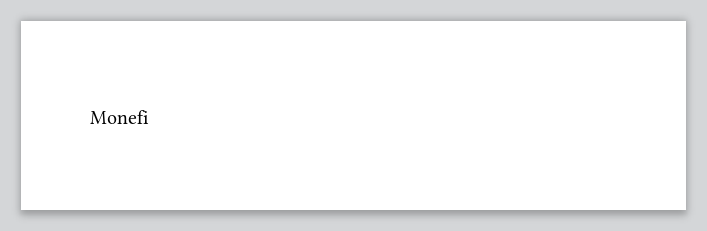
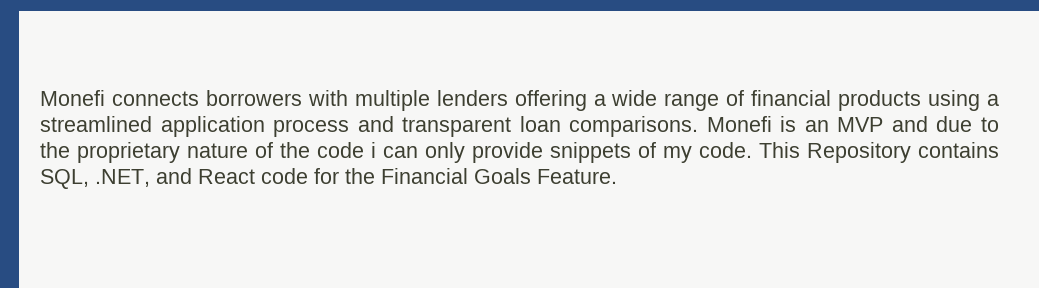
[90,110,149,124] Monefi -> [40,90,1000,111] [40,116,1000,137] [40,142,999,163] [40,168,617,189] Monefi connects borrowers with multiple lenders offering a wide range of financial products using a streamlined application process and transparent loan comparisons. Monefi is an MVP and due to the proprietary nature of the code i can only provide snippets of my code. This Repository contains SQL, .NET, and React code for the Financial Goals Feature.

